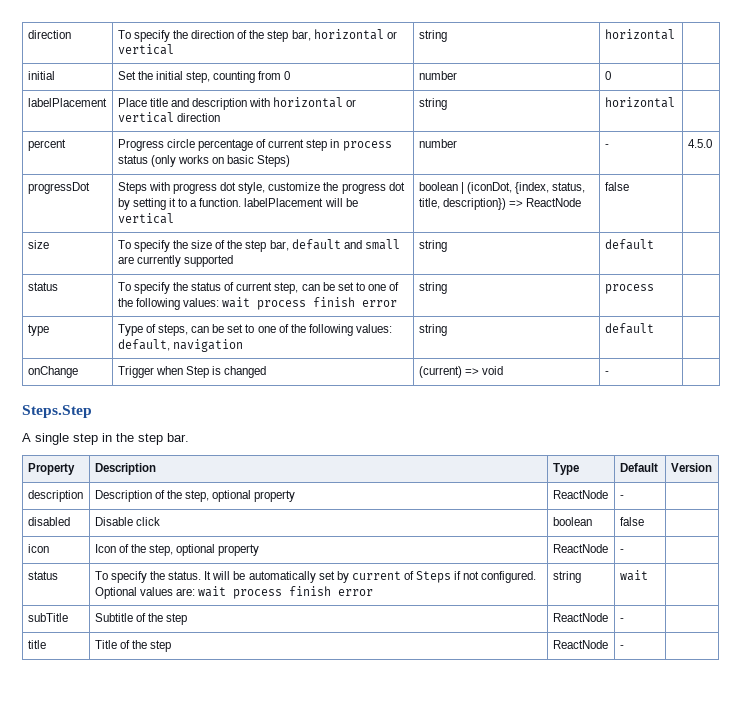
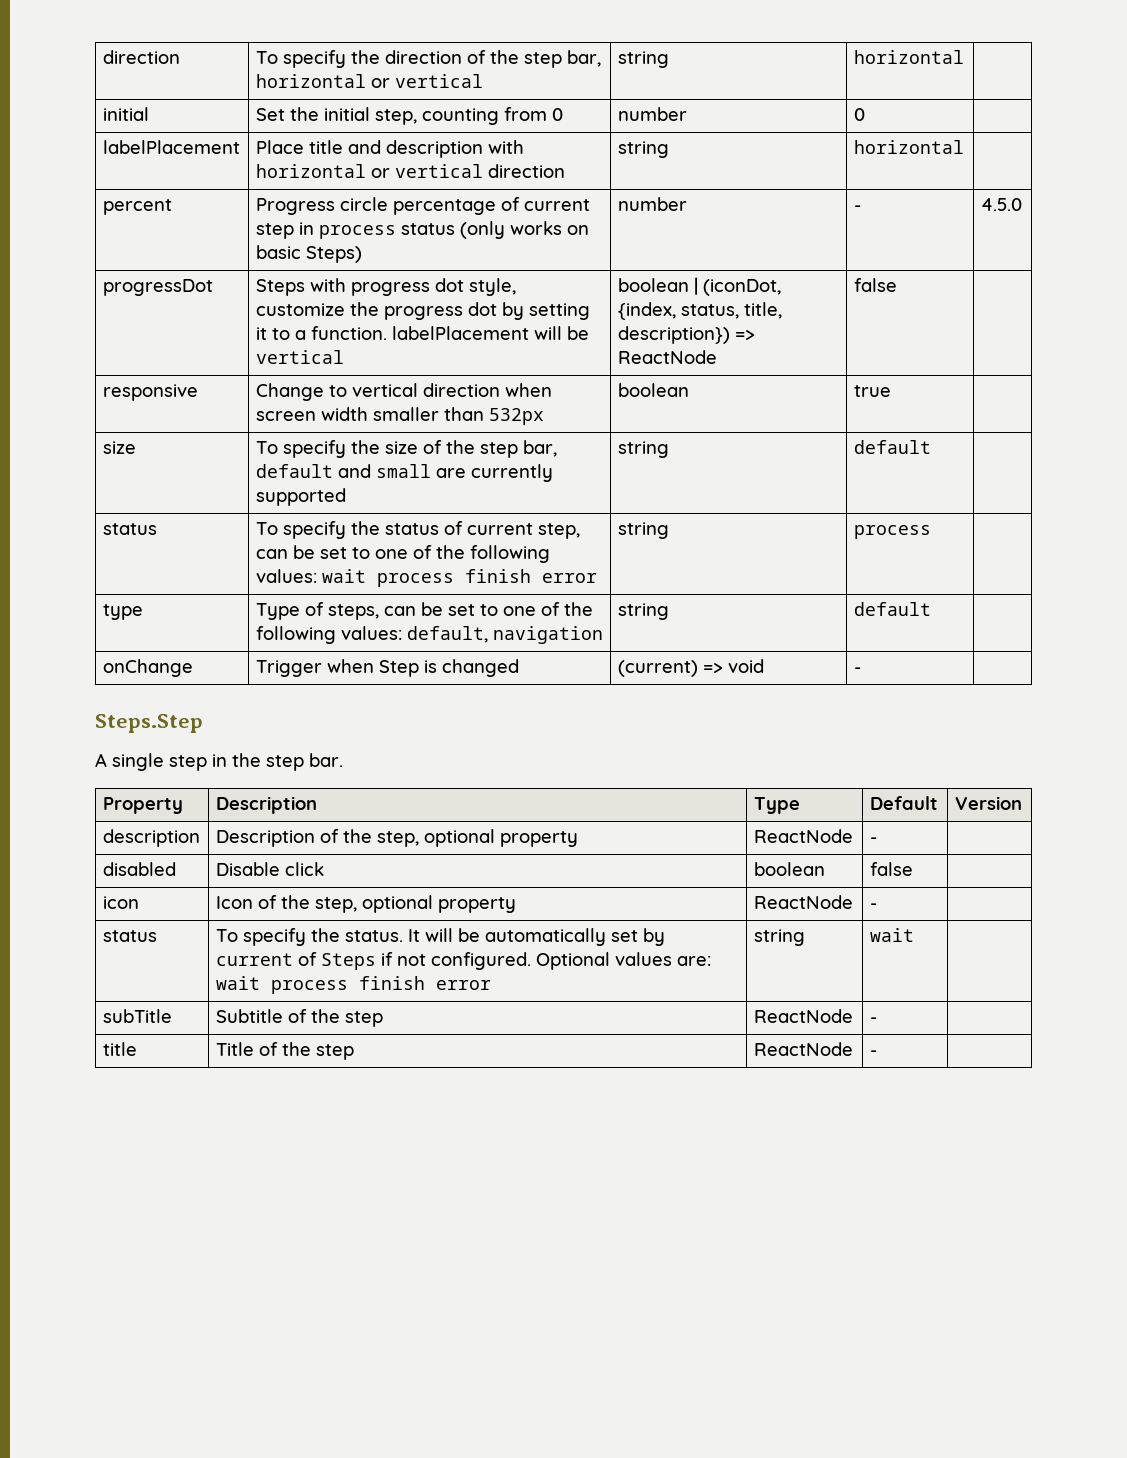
(629, 186) none -> [102,384,198,401] [255,383,552,401] [255,407,544,425] [617,383,689,397] [853,385,891,397] // responsive | Change to vertical direction when screen width smaller than 532px | boolean | true |

